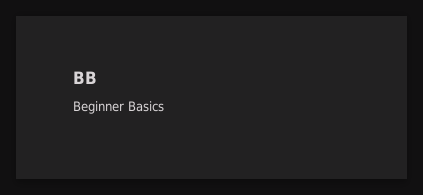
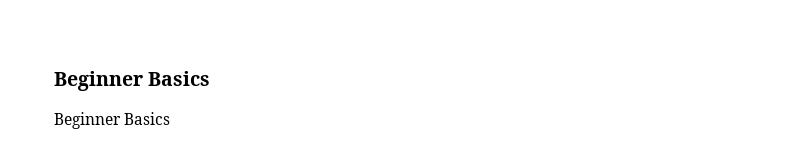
[73,71,97,84] BB -> [54,71,211,91] Beginner Basics

